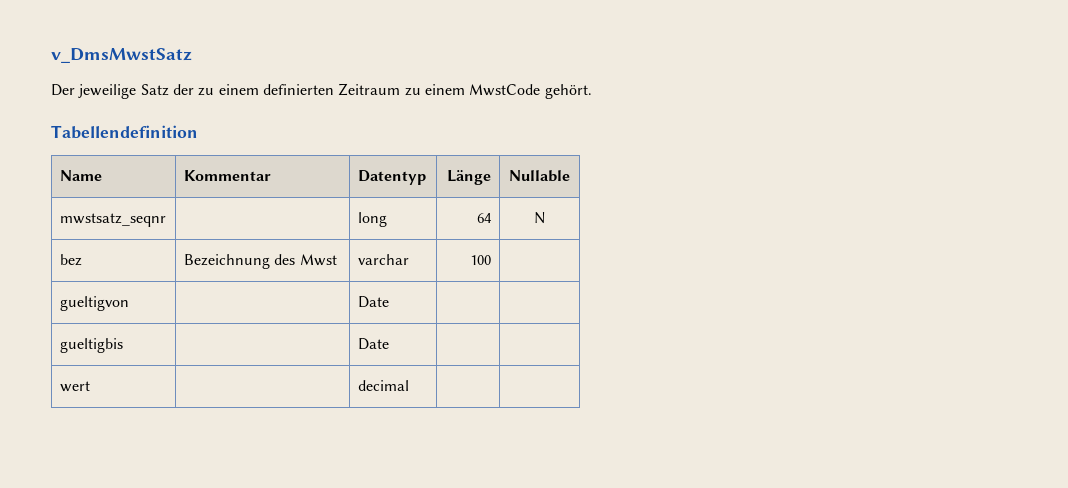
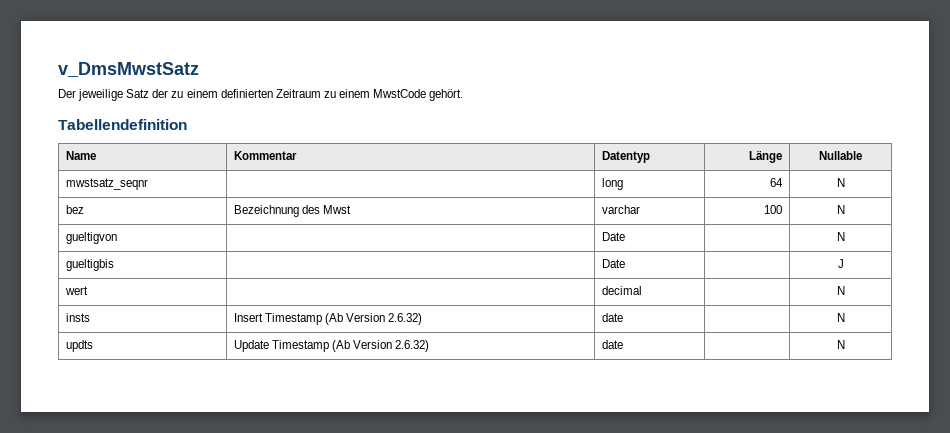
(492, 260) none -> [836,205,845,214] N
(389, 302) none -> [836,232,845,241] N
(389, 344) none -> [837,259,844,268] J
(409, 385) none -> [836,286,845,295] [65,313,90,322] [233,313,423,325] [601,313,623,322] [836,313,845,322] [65,340,93,352] [233,340,430,352] [601,340,623,349] [836,340,845,349] N // insts | Insert Timestamp (Ab Version 2.6.32) | date | | N // updts | Update Timestamp (Ab Version 2.6.32) | date | | N

